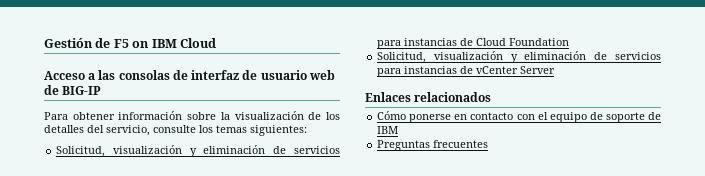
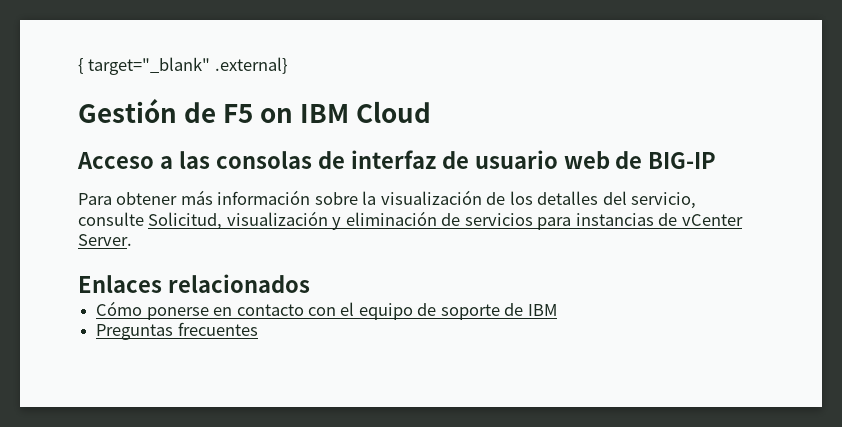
(44, 43) none -> [78,57,288,75] { target="_blank" .external} //
(115, 116) none -> [180,190,213,205] más
[199,125,307,136] [56,145,340,157] [377,38,570,49] los temas siguientes: // Solicitud, visualización y eliminación de servicios para instancias de Cloud Foundation // -> (144, 219) none
[520,66,556,74] Server -> [78,234,132,246] Server.

